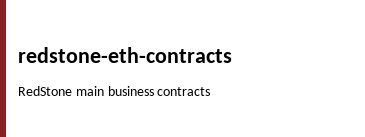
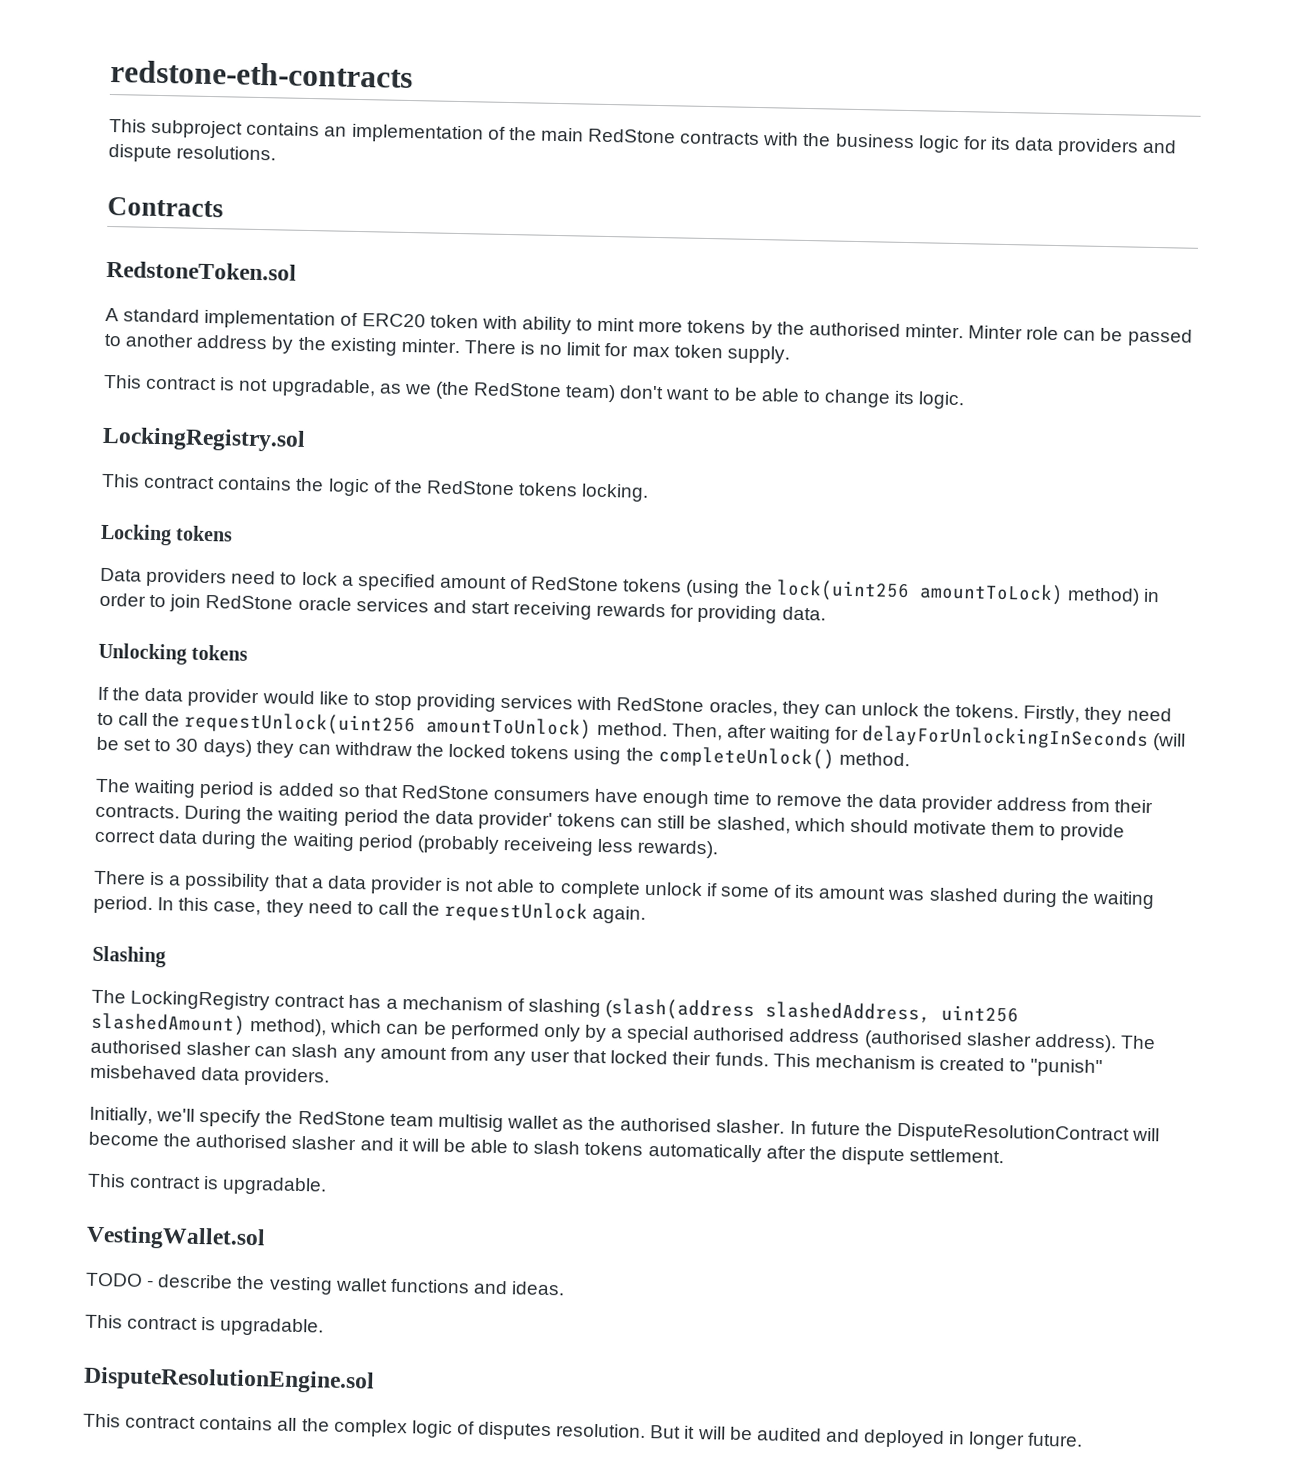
[18,86,211,96] RedStone main business contracts -> [109,118,1178,157] [108,143,277,163] [107,196,224,218] [106,260,297,281] [105,307,1193,347] [104,333,790,364] [103,374,966,410] [102,426,306,452] [101,473,650,502] [100,523,234,546] [100,567,1160,606] [99,592,826,624] [98,642,249,665] [97,686,1172,725] [97,711,1187,751] [96,736,910,770] [95,778,1154,814] [95,804,1126,842] [94,829,719,859] [94,870,1155,910] [93,895,647,924] [92,945,166,968] [91,989,1020,1023] [91,1012,1156,1053] [90,1039,1104,1078] [90,1064,331,1087] [89,1106,1161,1145] [88,1131,1005,1166] [87,1173,328,1196] [86,1225,266,1251] [85,1272,566,1296] [85,1314,325,1337] [83,1366,375,1394] [83,1413,1084,1450] This subproject contains an implementation of the main RedStone contracts with the business logic for its data providers and dispute resolutions. // Contracts // RedstoneToken.sol // A standard implementation of ERC20 token with ability to mint more tokens by the authorised minter. Minter role can be passed to another address by the existing minter. There is no limit for max token supply. // This contract is not upgradable, as we (the RedStone team) don't want to be able to change its logic. // LockingRegistry.sol // This contract contains the logic of the RedStone tokens locking. // Locking tokens // Data providers need to lock a specified amount of RedStone tokens (using the lock(uint256 amountToLock) method) in order to join RedStone oracle services and start receiving rewards for providing data. // Unlocking tokens // If the data provider would like to stop providing services with RedStone oracles, they can unlock the tokens. Firstly, they need to call the requestUnlock(uint256 amountToUnlock) method. Then, after waiting for delayForUnlockingInSeconds (will be set to 30 days) they can withdraw the locked tokens using the completeUnlock() method. // The waiting period is added so that RedStone consumers have enough time to remove the data provider address from their contracts. During the waiting period the data provider' tokens can still be slashed, which should motivate them to provide correct data during the waiting period (probably receiveing less rewards). // There is a possibility that a data provider is not able to complete unlock if some of its amount was slashed during the waiting period. In this case, they need to call the requestUnlock again. // Slashing // The LockingRegistry contract has a mechanism of slashing (slash(address slashedAddress, uint256 slashedAmount) method), which can be performed only by a special authorised address (authorised slasher address). The authorised slasher can slash any amount from any user that locked their funds. This mechanism is created to "punish" misbehaved data providers. // Initially, we'll specify the RedStone team multisig wallet as the authorised slasher. In future the DisputeResolutionContract will become the authorised slasher and it will be able to slash tokens automatically after the dispute settlement. // This contract is upgradable. // VestingWallet.sol // TODO - describe the vesting wallet functions and ideas. // This contract is upgradable. // DisputeResolutionEngine.sol // This contract contains all the complex logic of disputes resolution. But it will be audited and deployed in longer future.

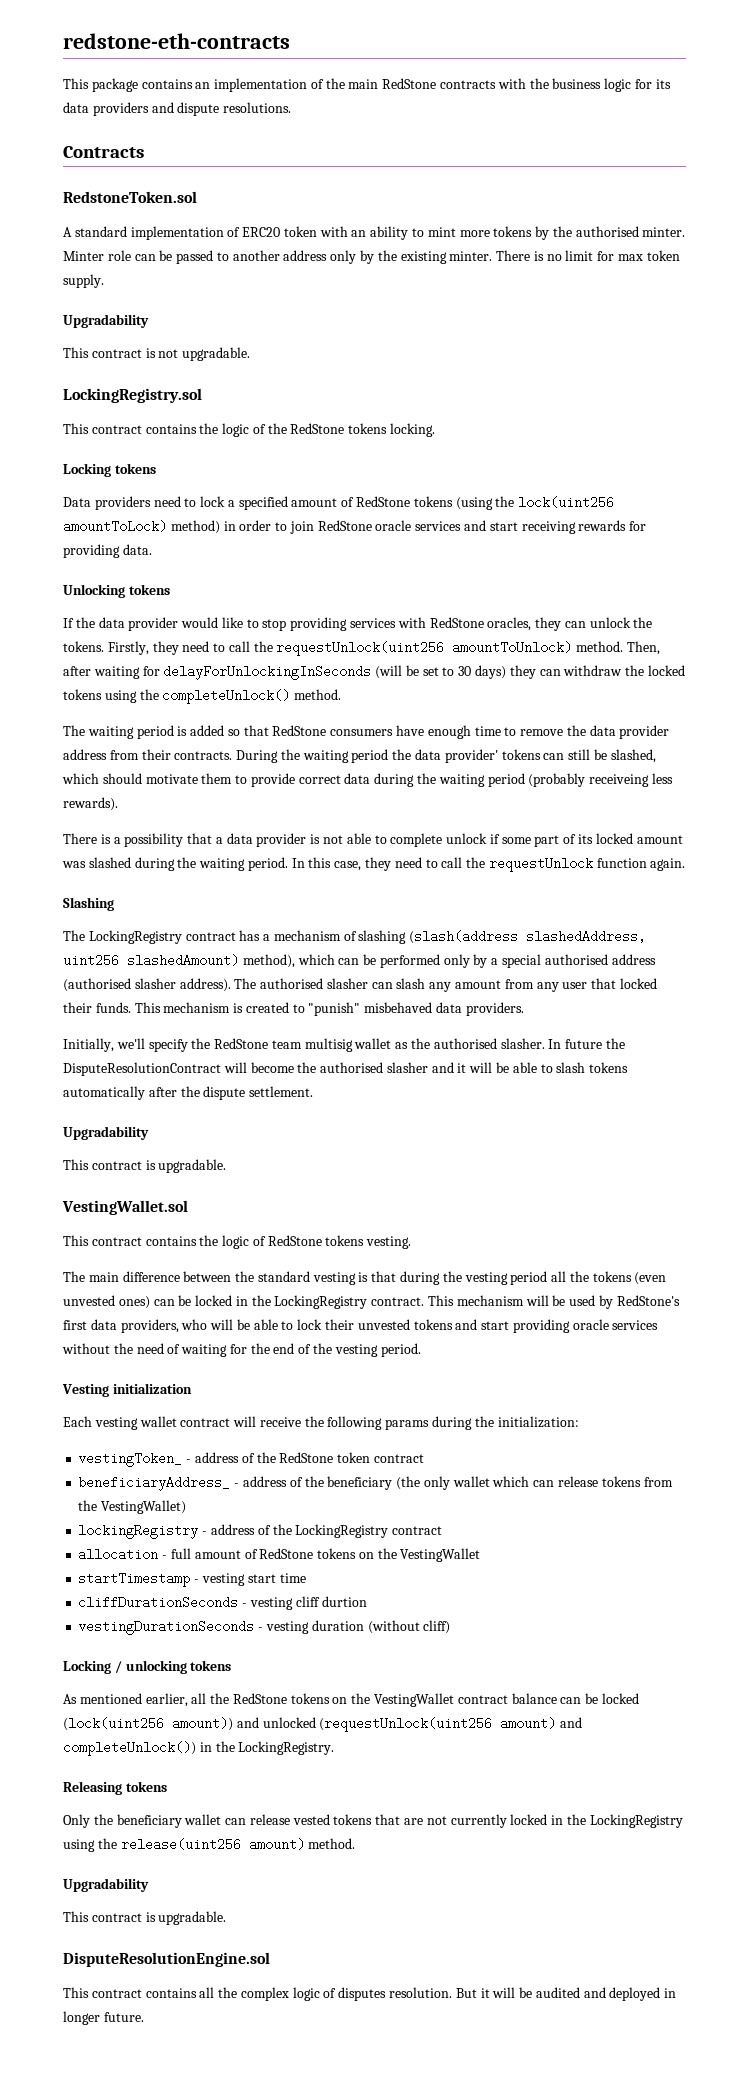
[151,119,244,139] subproject -> [91,78,138,92] package
(518, 322) none -> [351,230,367,237] an
(269, 342) none -> [330,250,357,264] only
(790, 354) none -> [63,314,149,328] // Upgradability
[270,378,966,410] upgradable, as we (the RedStone team) don't want to be able to change its logic. -> [182,347,251,361] upgradable.
(770, 892) none -> [534,835,560,847] part
(816, 891) none -> [595,833,633,844] locked
(589, 911) none -> [596,858,647,868] function
(1005, 1156) none -> [63,1126,149,1140] // Upgradability
[85,1272,566,1296] TODO - describe the vesting wallet functions and ideas. -> [63,1235,412,1249] [63,1271,667,1285] [63,1295,680,1309] [63,1319,659,1333] [62,1343,421,1357] [62,1383,192,1397] [63,1416,579,1430] [78,1452,424,1467] [78,1476,673,1491] [78,1500,187,1514] [78,1524,443,1539] [78,1548,481,1562] [78,1572,306,1587] [78,1596,367,1610] [78,1620,451,1635] [63,1660,232,1674] [63,1693,639,1707] [63,1717,583,1732] [63,1741,335,1756] [63,1781,167,1795] [63,1814,683,1828] [63,1838,356,1852] [63,1878,149,1892] This contract contains the logic of RedStone tokens vesting. // The main difference between the standard vesting is that during the vesting period all the tokens (even unvested ones) can be locked in the LockingRegistry contract. This mechanism will be used by RedStone's first data providers, who will be able to lock their unvested tokens and start providing oracle services without the need of waiting for the end of the vesting period. // Vesting initialization // Each vesting wallet contract will receive the following params during the initialization: // vestingToken_ - address of the RedStone token contract // beneficiaryAddress_ - address of the beneficiary (the only wallet which can release tokens from the VestingWallet) // lockingRegistry - address of the LockingRegistry contract // allocation - full amount of RedStone tokens on the VestingWallet // startTimestamp - vesting start time // cliffDurationSeconds - vesting cliff durtion // vestingDurationSeconds - vesting duration (without cliff) // Locking / unlocking tokens // As mentioned earlier, all the RedStone tokens on the VestingWallet contract balance can be locked (lock(uint256 amount)) and unlocked (requestUnlock(uint256 amount) and completeUnlock()) in the LockingRegistry. // Releasing tokens // Only the beneficiary wallet can release vested tokens that are not currently locked in the LockingRegistry using the release(uint256 amount) method. // Upgradability

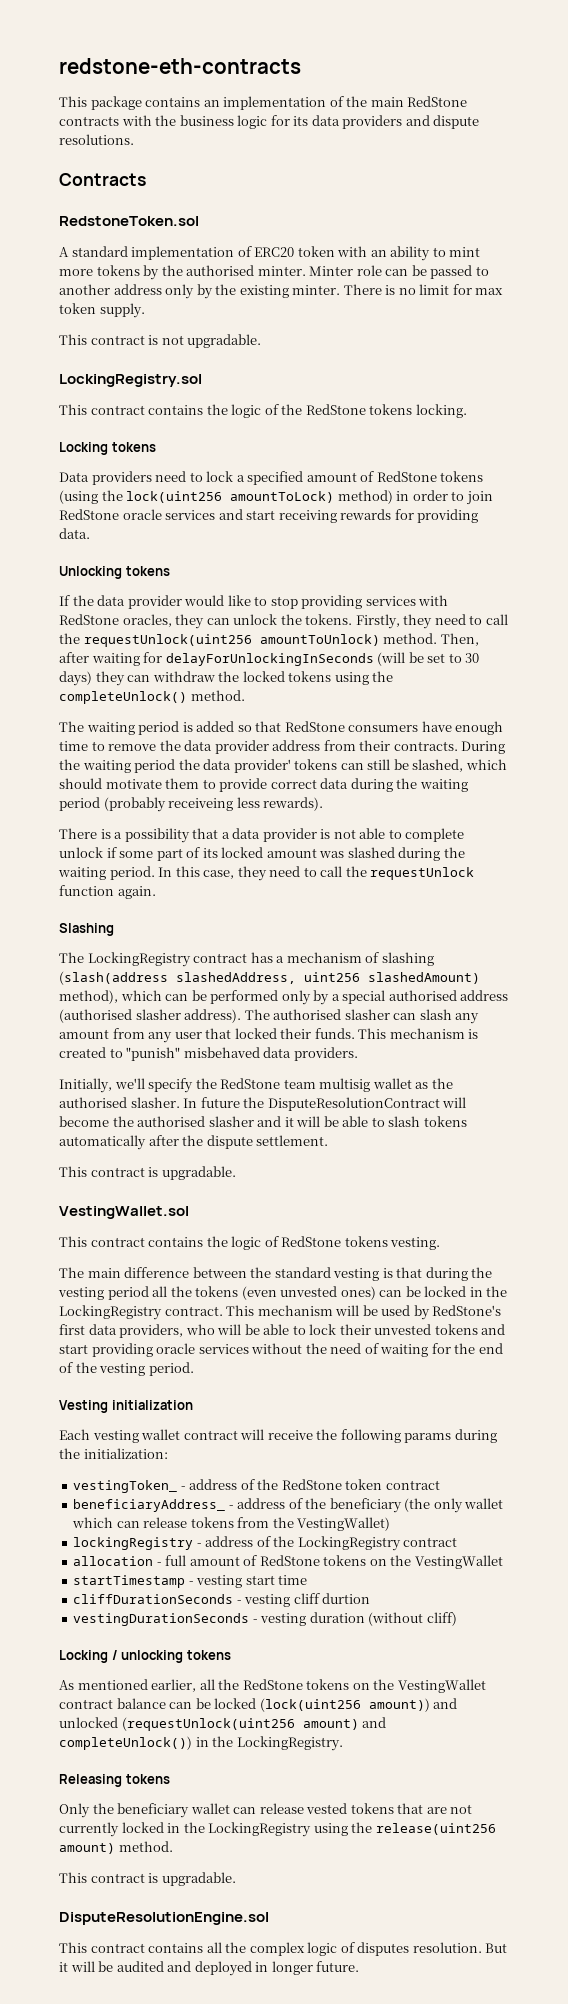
[63,314,149,328] // Upgradability -> (145, 310) none
[63,1126,149,1140] // Upgradability -> (329, 1140) none
[63,1878,149,1892] // Upgradability -> (173, 1846) none

